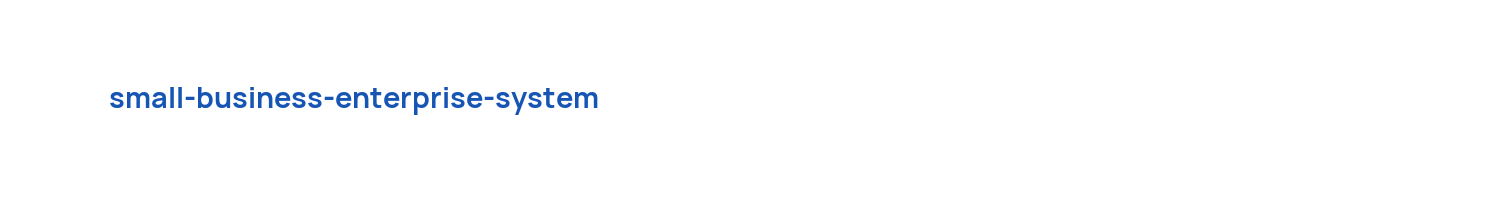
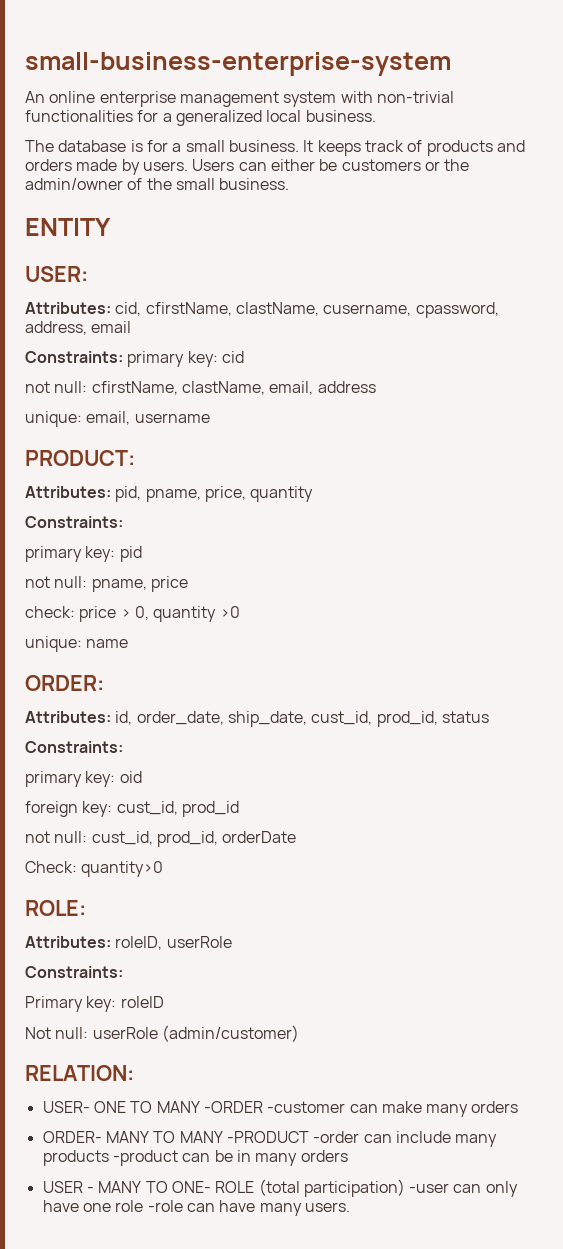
(599, 101) none -> [25,91,454,107] [25,110,376,126] [25,140,525,156] [25,159,470,175] [25,178,290,190] [25,218,111,236] [25,266,88,282] [25,302,499,318] [25,321,132,335] [25,351,244,367] [25,381,376,395] [25,411,210,427] [25,450,135,466] [25,486,314,502] [25,516,123,528] [25,546,142,562] [25,576,188,592] [25,606,240,622] [25,636,129,652] [25,675,104,691] [25,711,489,727] [25,741,123,753] [25,771,142,787] [25,801,239,817] [25,831,297,847] [25,861,164,877] [25,900,86,916] [25,936,232,950] [25,966,123,978] [25,996,164,1012] [25,1025,299,1042] [25,1065,134,1081] [42,1101,519,1117] [42,1131,498,1147] [42,1150,348,1166] [42,1179,518,1197] [42,1200,350,1216] // An online enterprise management system with non-trivial functionalities for a generalized local business. // The database is for a small business. It keeps track of products and orders made by users. Users can either be customers or the admin/owner of the small business. // ENTITY // USER: // Attributes: cid, cfirstName, clastName, cusername, cpassword, address, email // Constraints: primary key: cid // not null: cfirstName, clastName, email, address // unique: email, username // PRODUCT: // Attributes: pid, pname, price, quantity // Constraints: // primary key: pid // not null: pname, price // check: price > 0, quantity >0 // unique: name // ORDER: // Attributes: id, order_date, ship_date, cust_id, prod_id, status // Constraints: // primary key: oid // foreign key: cust_id, prod_id // not null: cust_id, prod_id, orderDate // Check: quantity>0 // ROLE: // Attributes: roleID, userRole // Constraints: // Primary key: roleID // Not null: userRole (admin/customer) // RELATION: // USER- ONE TO MANY -ORDER -customer can make many orders // ORDER- MANY TO MANY -PRODUCT -order can include many products -product can be in many orders // USER - MANY TO ONE- ROLE (total participation) -user can only have one role -role can have many users.

